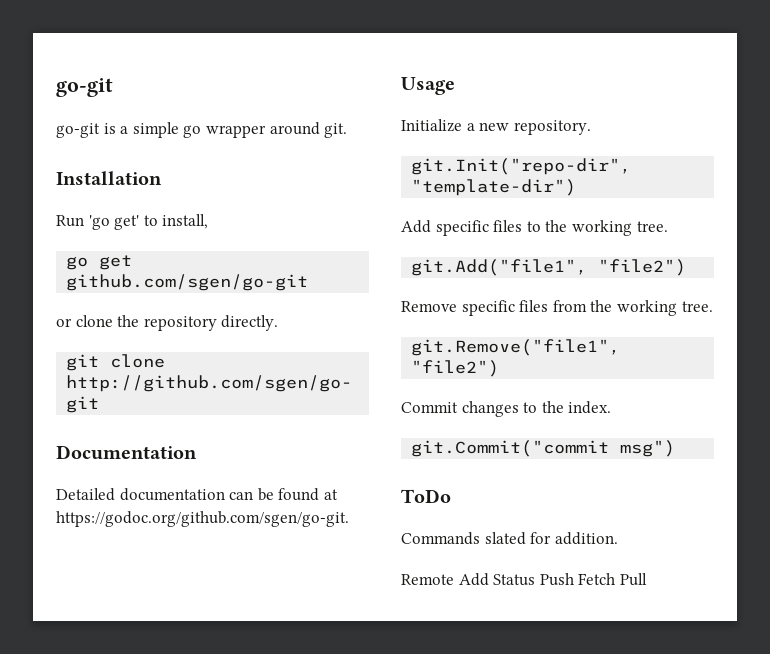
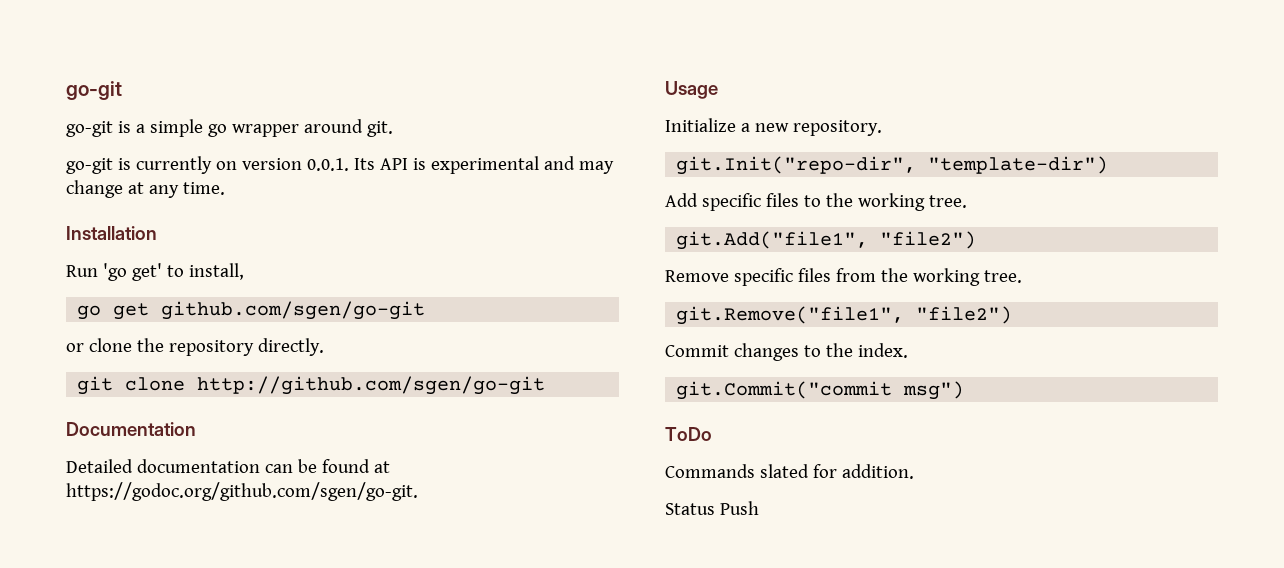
(348, 130) none -> [66,156,614,174] [66,180,225,198] // go-git is currently on version 0.0.1. Its API is experimental and may change at any time.
[401,573,647,586] Remote Add Status Push Fetch Pull -> [665,501,759,515] Status Push

